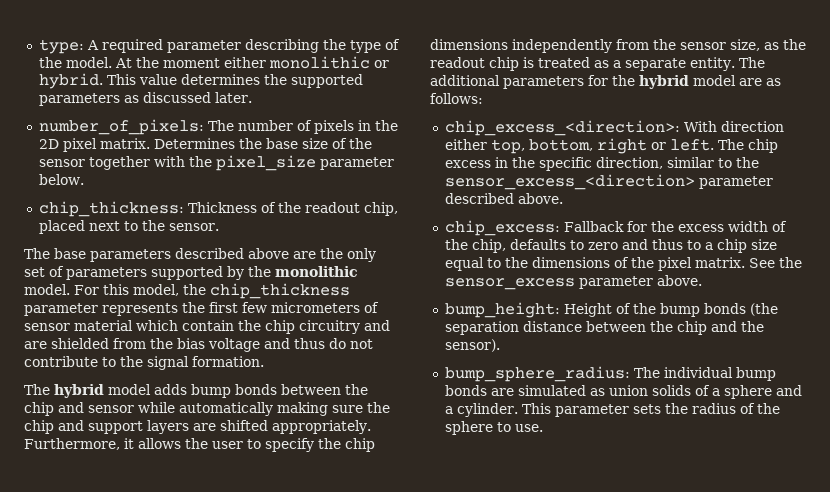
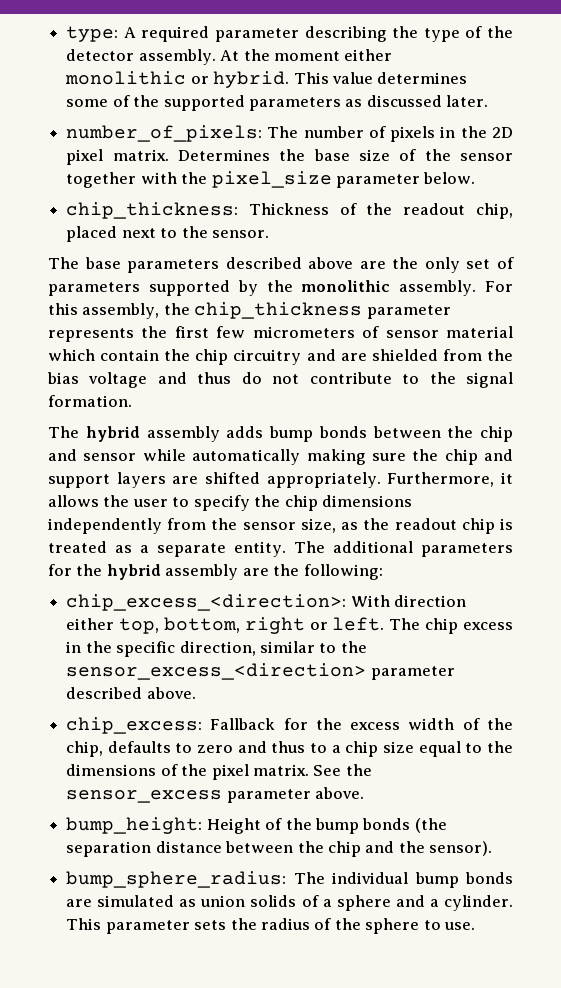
[65,57,112,68] model. -> [66,49,216,65] detector assembly.
(260, 79) none -> [66,95,130,107] some of
[24,284,70,295] model. -> [399,280,477,296] assembly.
[133,284,179,296] model, -> [82,303,160,319] assembly,
[108,384,151,395] model -> [146,426,220,442] assembly
[693,75,781,86] [430,93,483,104] model are as follows: -> [165,564,383,580] assembly are the following:

